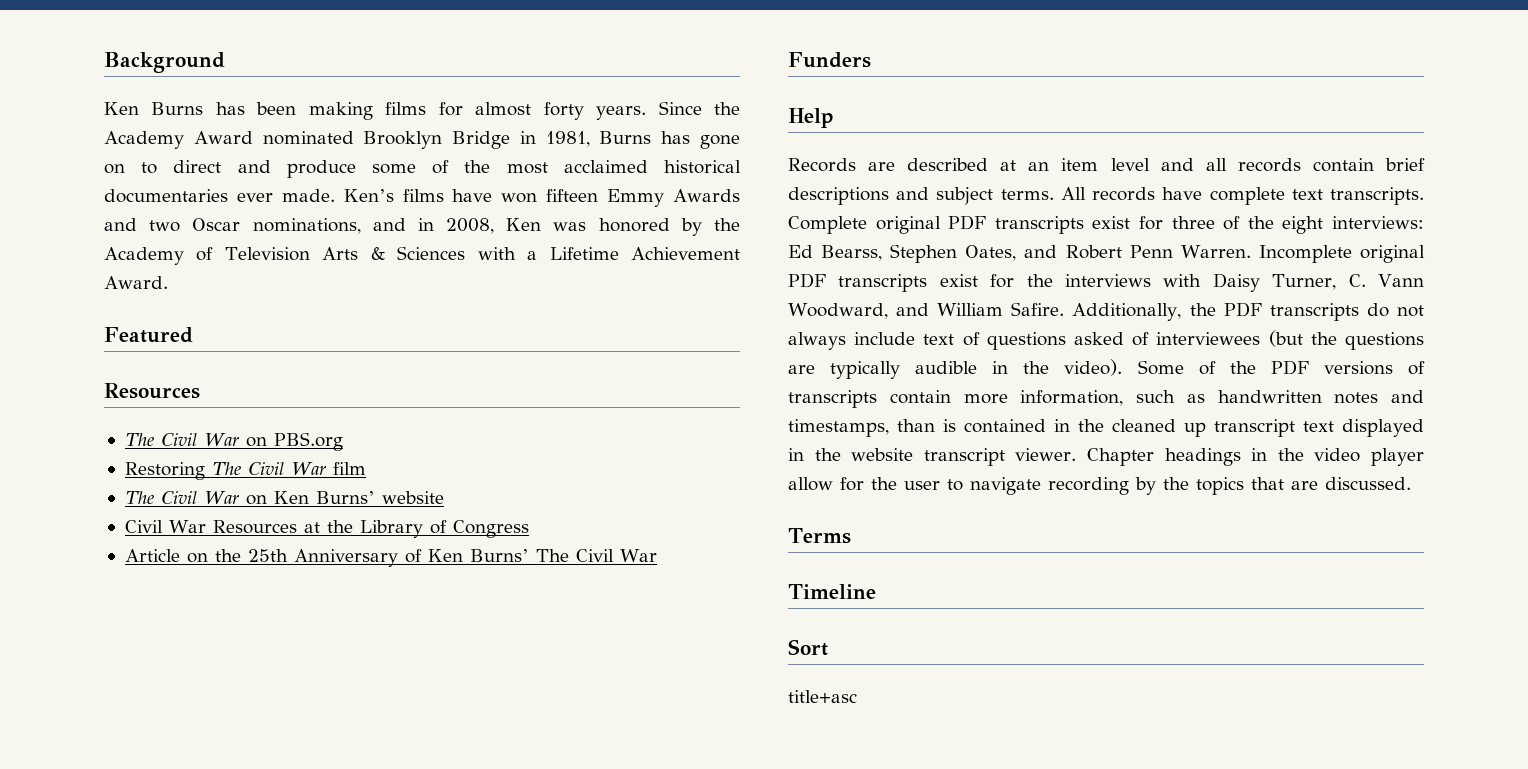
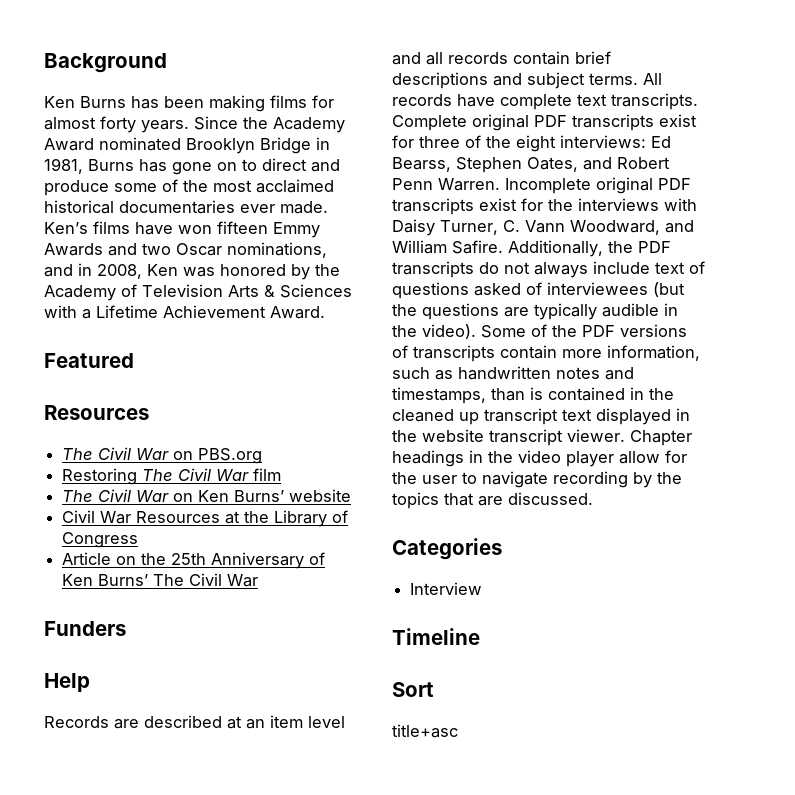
[788,528,851,544] Terms -> [392,538,502,560] [410,582,483,595] Categories // Interview

